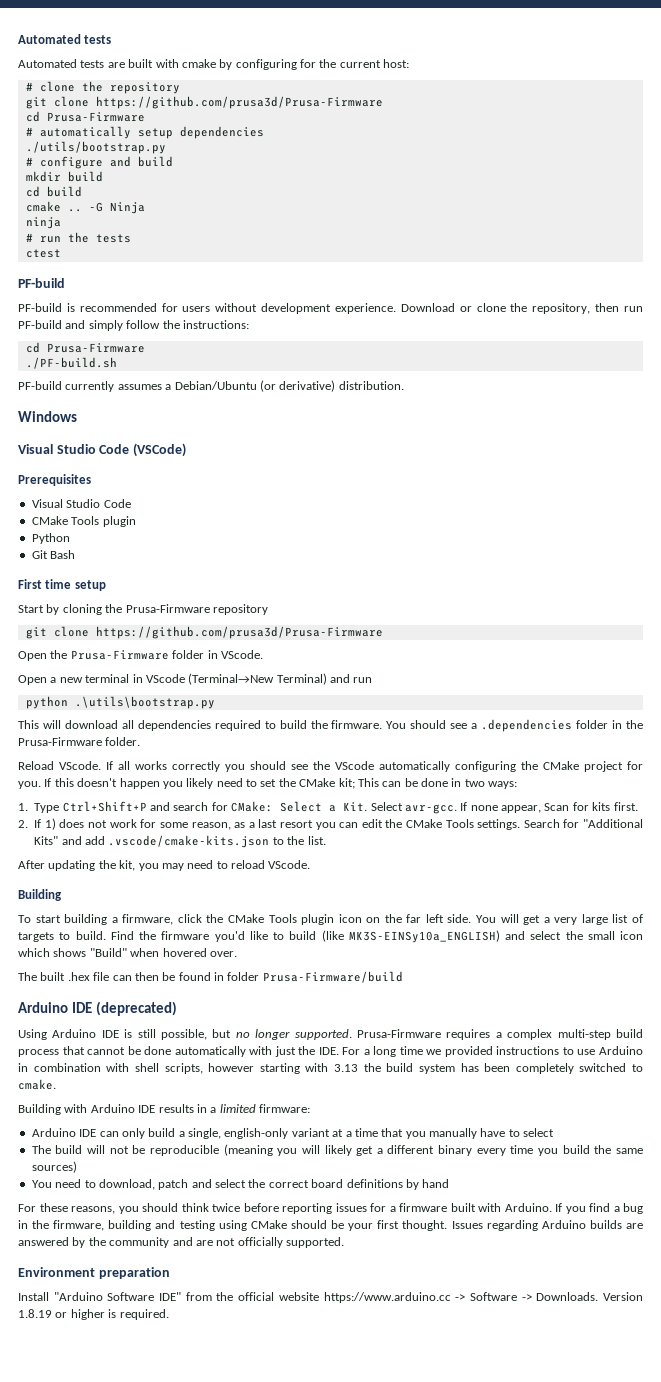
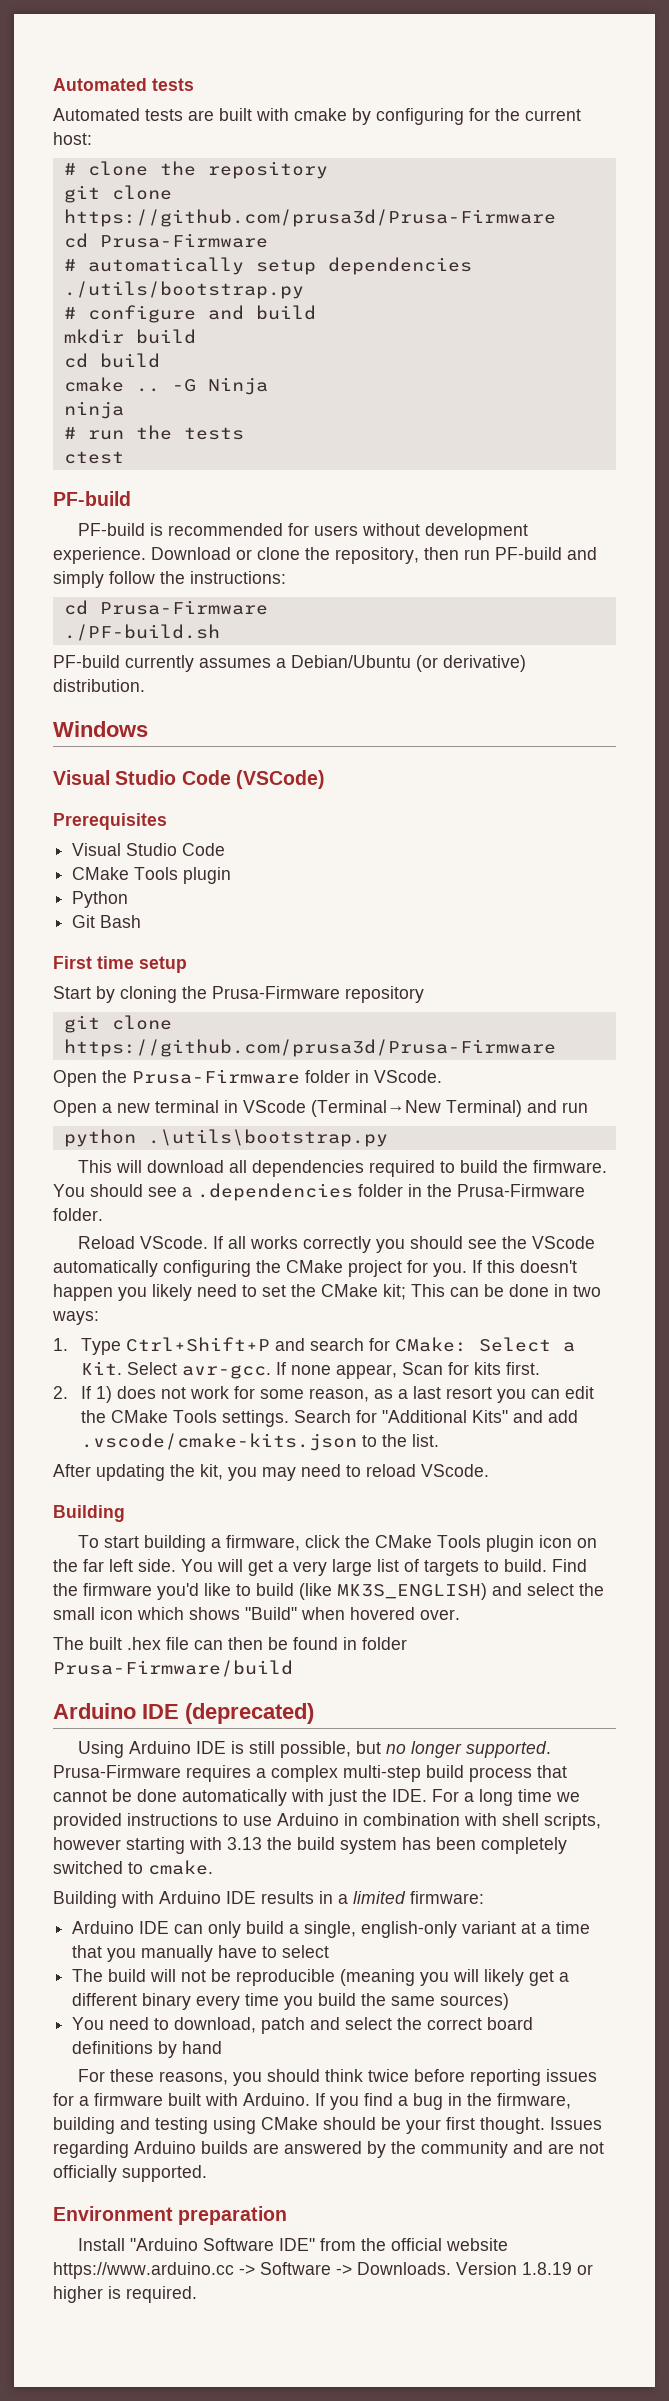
[348,930,500,943] MK3S-EINSy10a_ENGLISH) -> [337,1583,487,1600] MK3S_ENGLISH)

